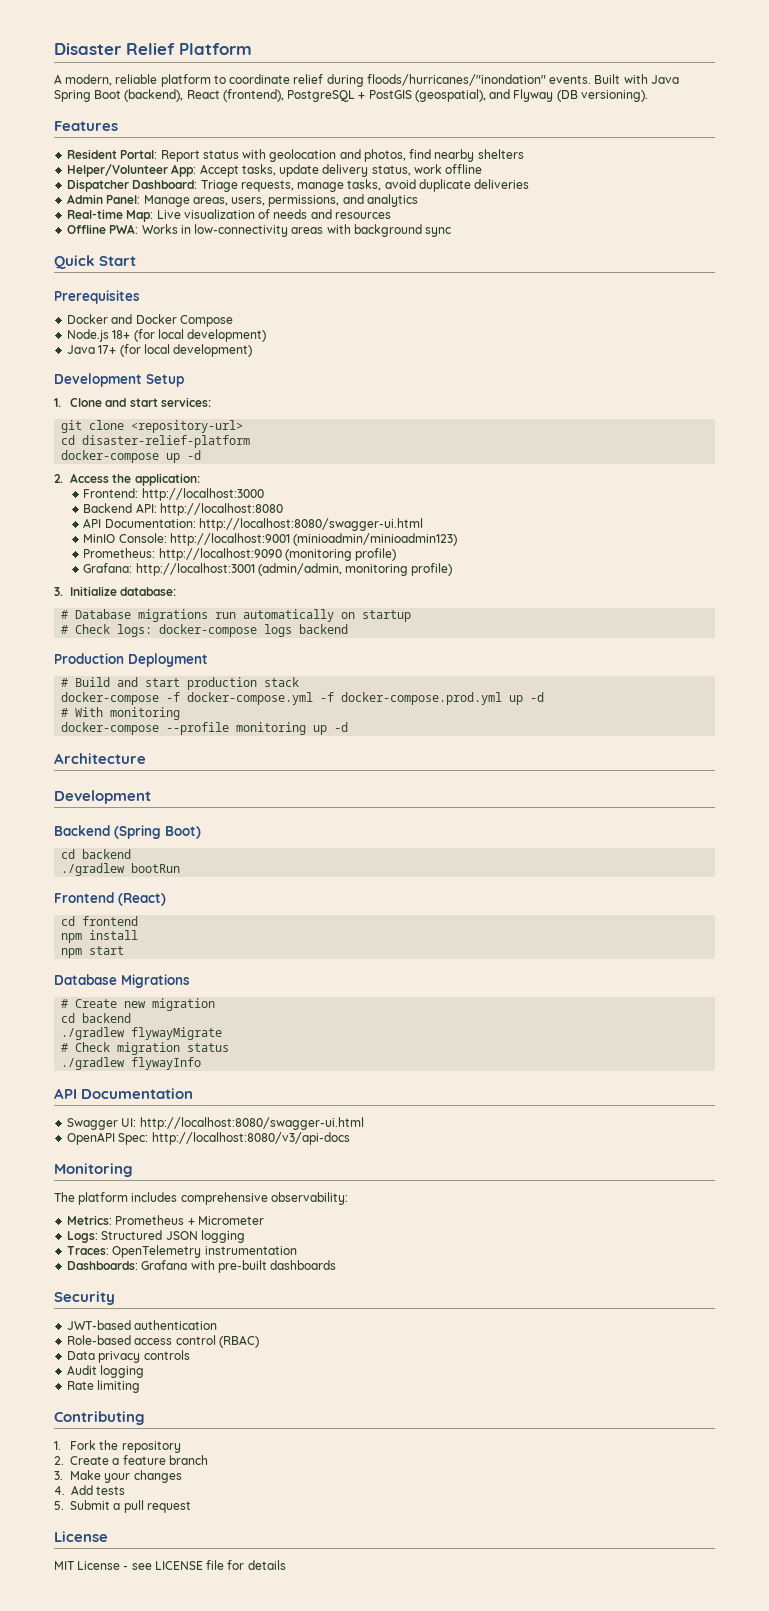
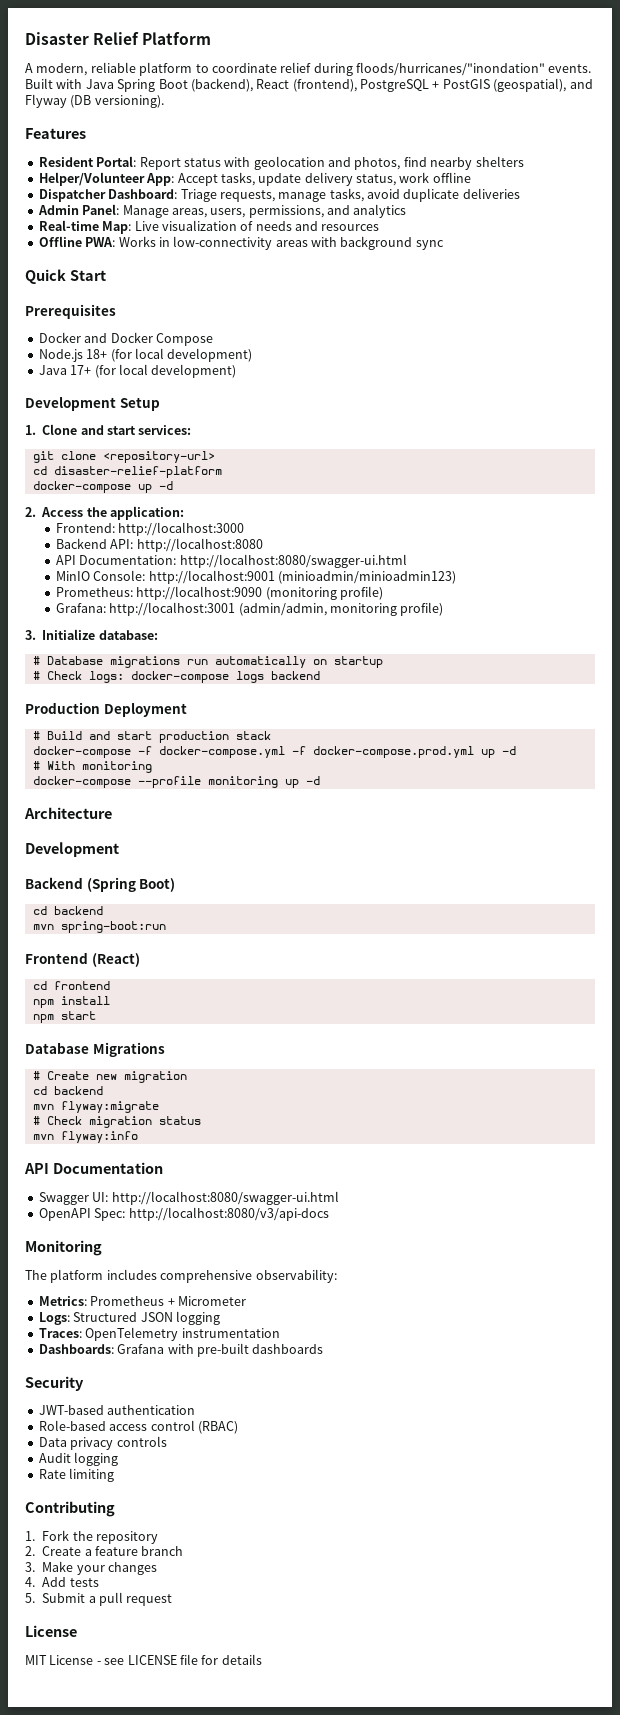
[61,863,181,876] ./gradlew bootRun -> [32,921,166,933] mvn spring-boot:run
[61,1027,223,1040] ./gradlew flywayMigrate -> [32,1101,159,1113] mvn flyway:migrate
[61,1057,202,1070] ./gradlew flywayInfo -> [32,1131,138,1143] mvn flyway:info

